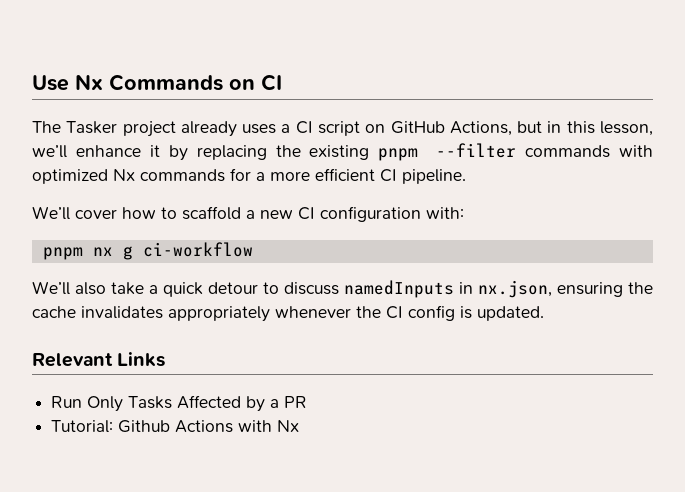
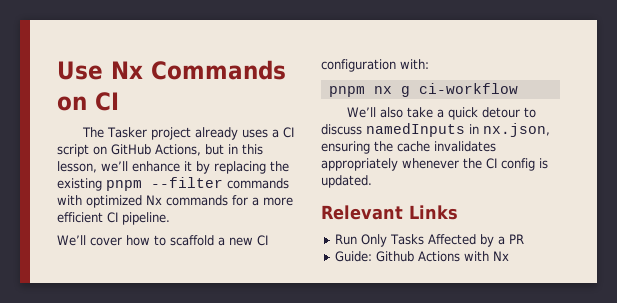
[51,420,114,433] Tutorial: -> [335,251,373,262] Guide:

